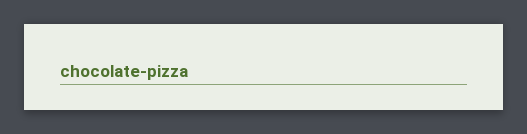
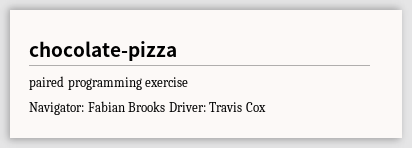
(188, 72) none -> [29,76,189,90] [29,101,266,115] // paired programming exercise // Navigator: Fabian Brooks Driver: Travis Cox

